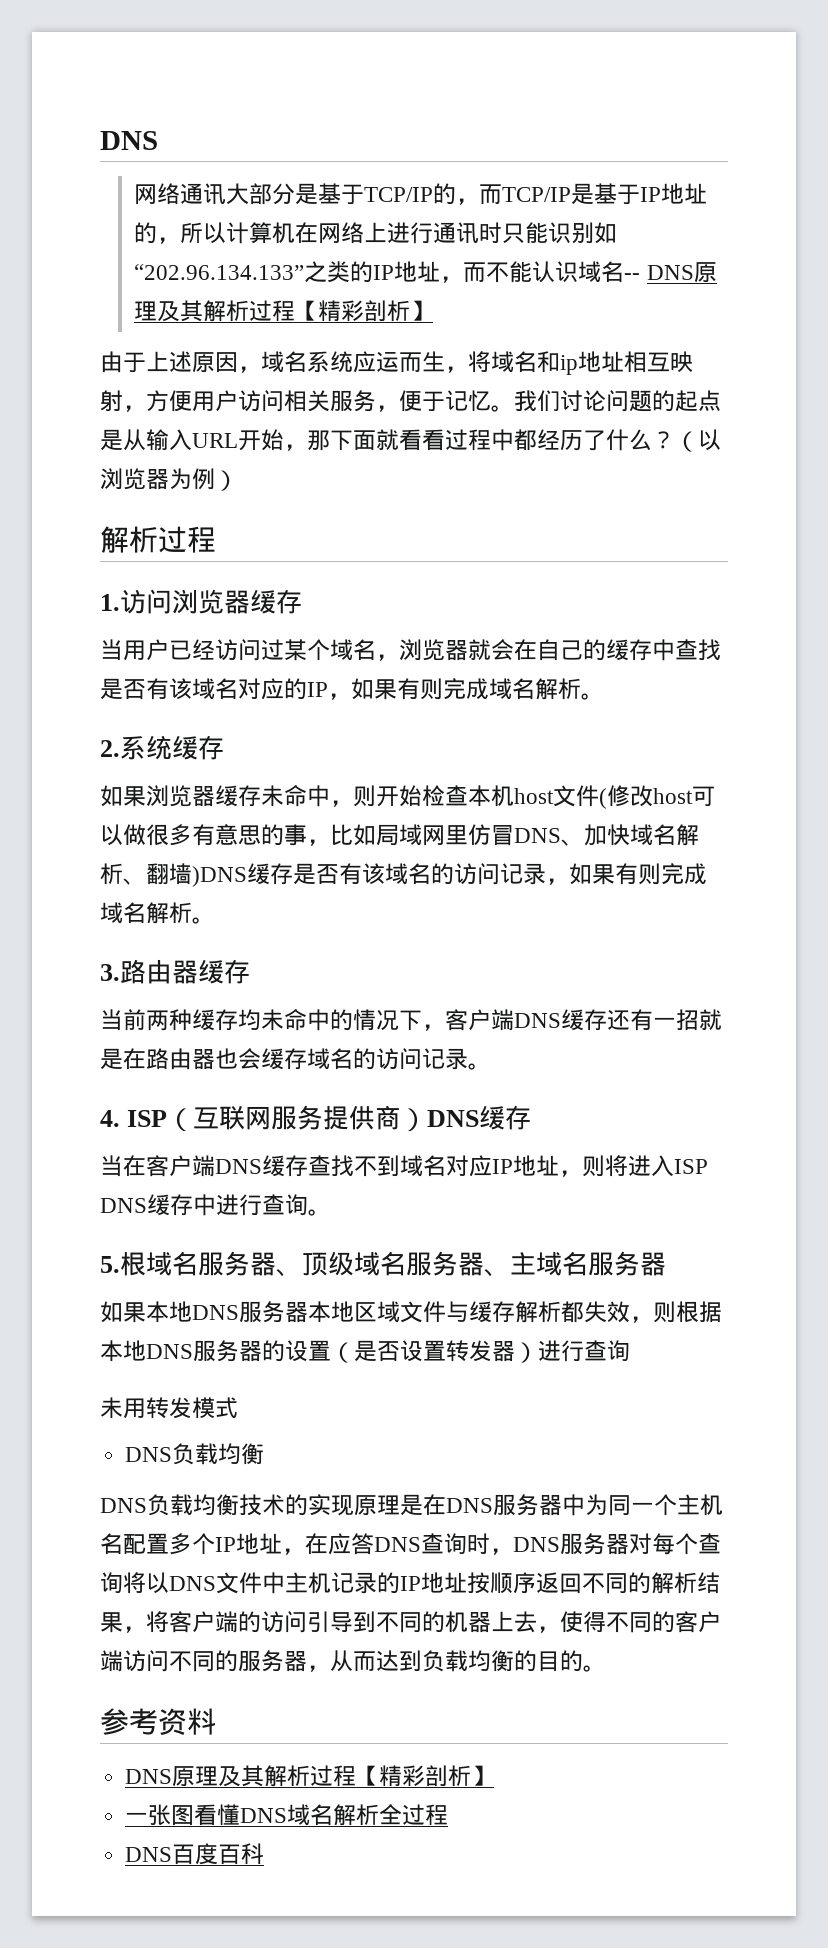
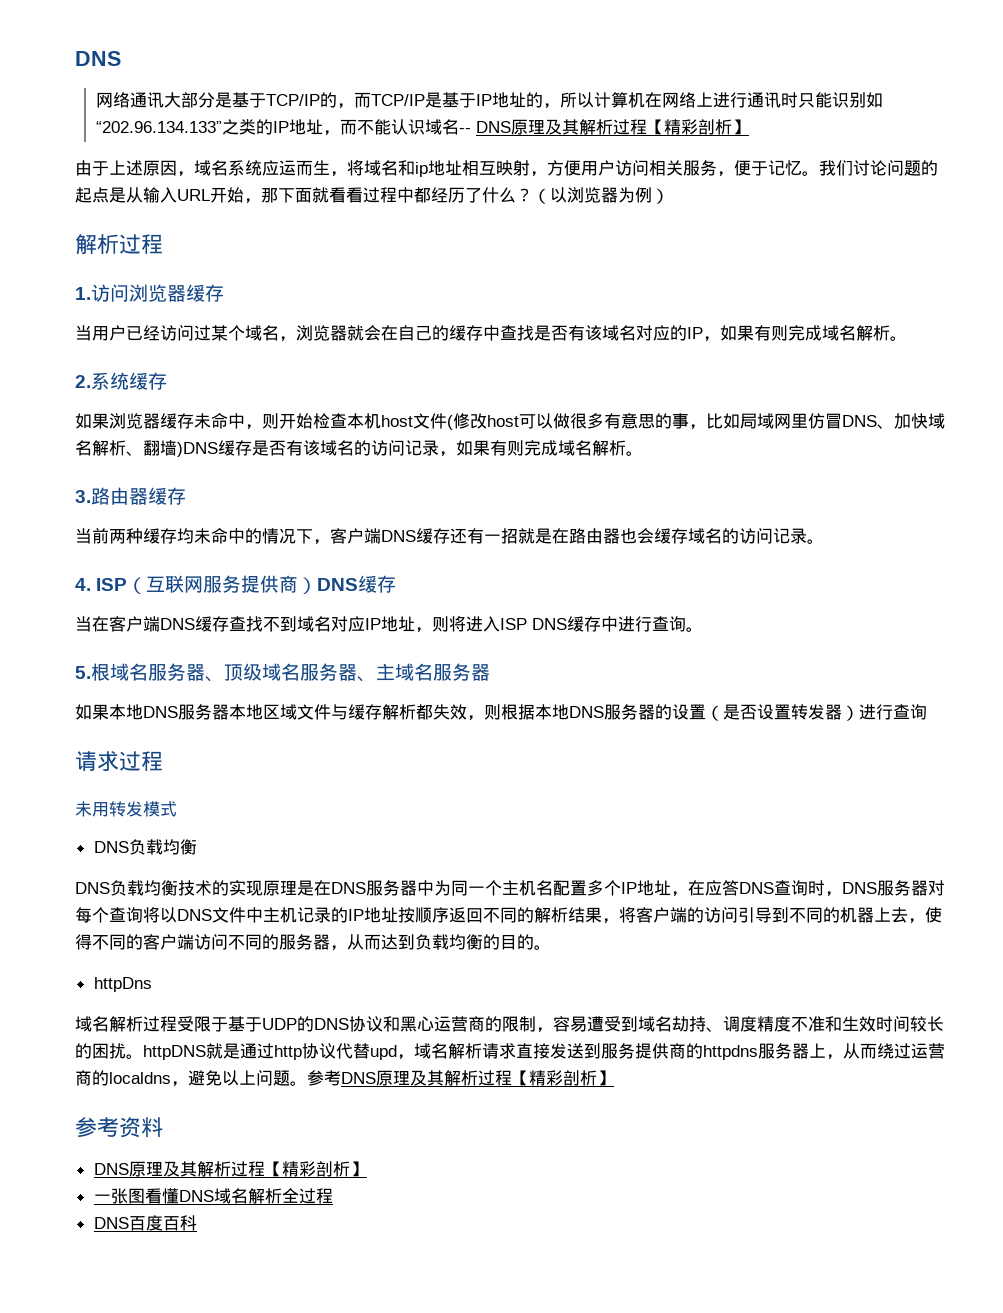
(630, 1350) none -> [75,751,163,772] // 请求过程
(606, 1668) none -> [93,977,152,992] [75,1016,944,1033] [75,1043,945,1060] [75,1070,614,1087] // httpDns // 域名解析过程受限于基于UDP的DNS协议和黑心运营商的限制，容易遭受到域名劫持、调度精度不准和生效时间较长的困扰。httpDNS就是通过http协议代替upd，域名解析请求直接发送到服务提供商的httpdns服务器上，从而绕过运营商的localdns，避免以上问题。参考DNS原理及其解析过程【精彩剖析】

